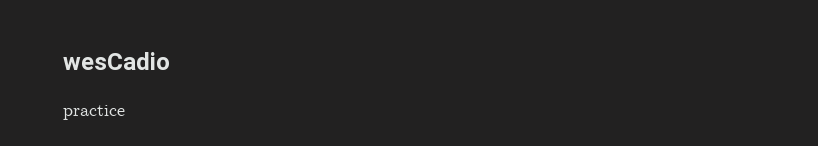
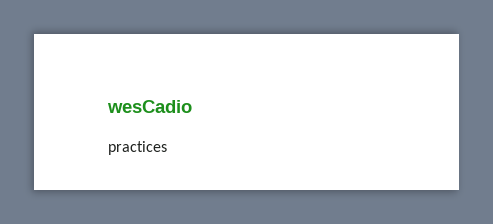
[63,105,125,120] practice -> [108,141,167,155] practices

